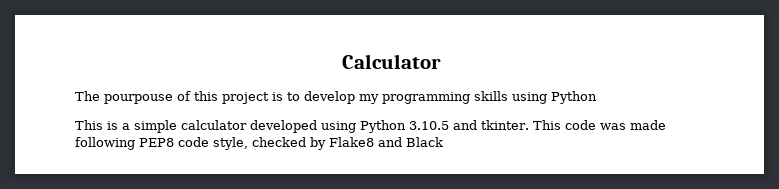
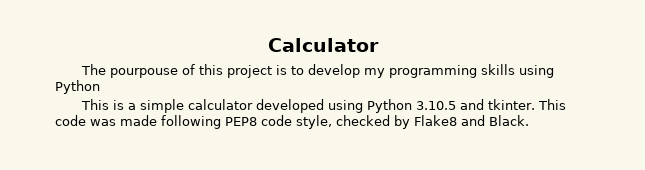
[406,137,443,147] Black -> [489,115,529,126] Black.

